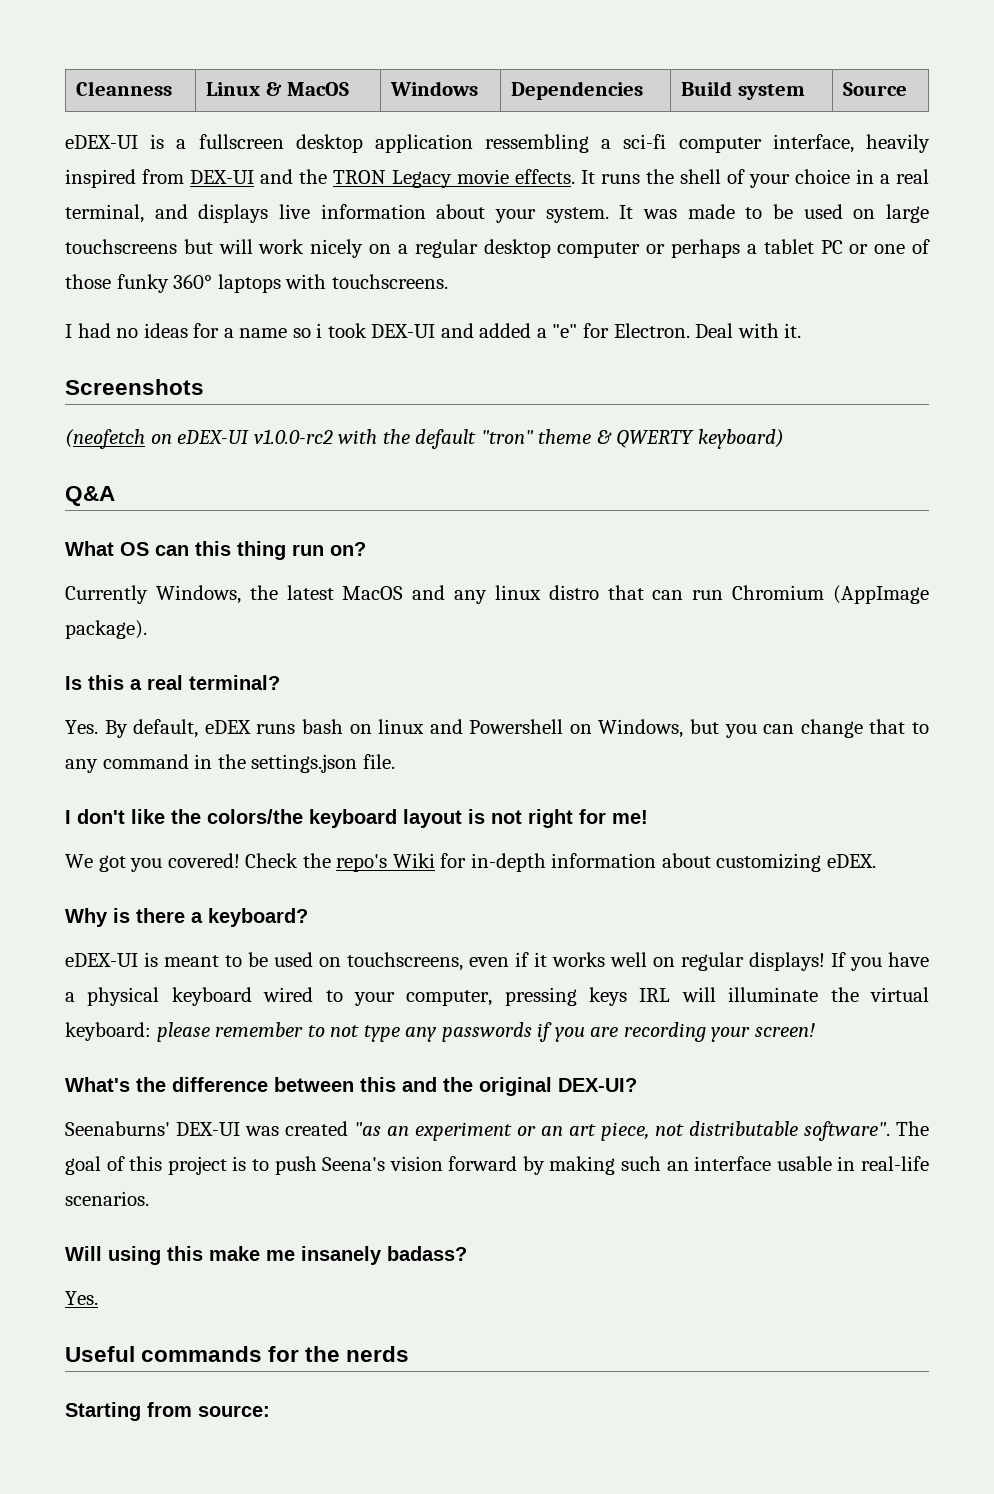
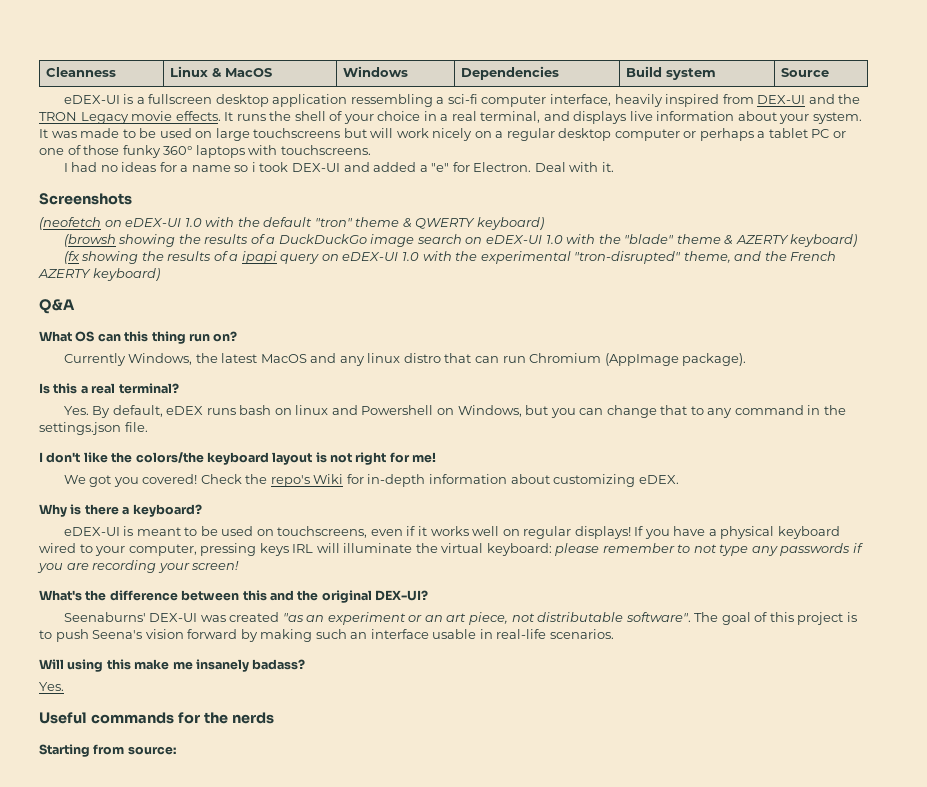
[253,429,333,444] v1.0.0-rc2 -> [184,218,202,227] 1.0
(784, 439) none -> [63,234,858,247] [63,251,837,264] [38,268,160,281] // (browsh showing the results of a DuckDuckGo image search on eDEX-UI 1.0 with the "blade" theme & AZERTY keyboard) // (fx showing the results of a ipapi query on eDEX-UI 1.0 with the experimental "tron-disrupted" theme, and the French AZERTY keyboard)

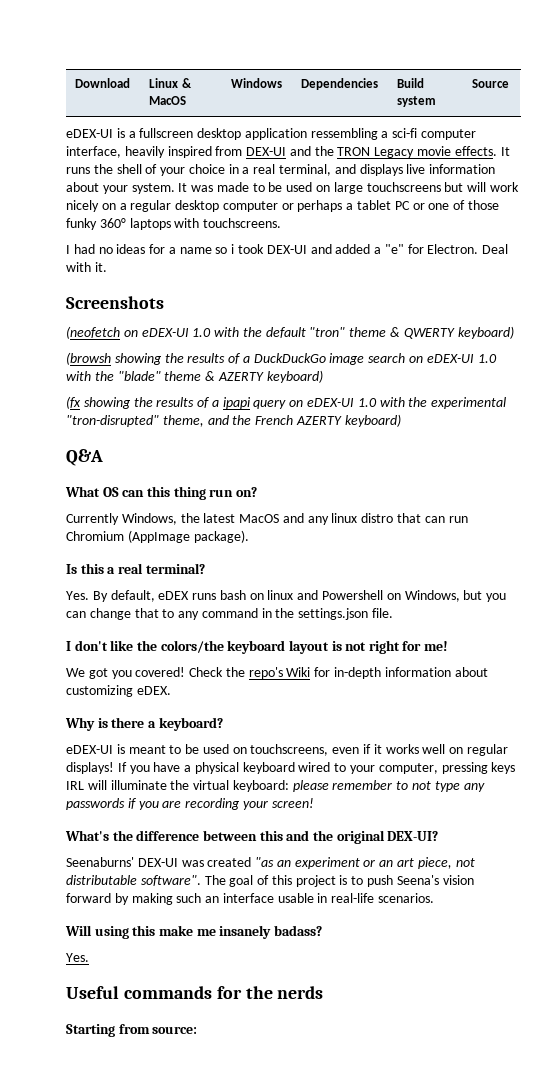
[45,67,116,77] Cleanness -> [75,78,131,88] Download

